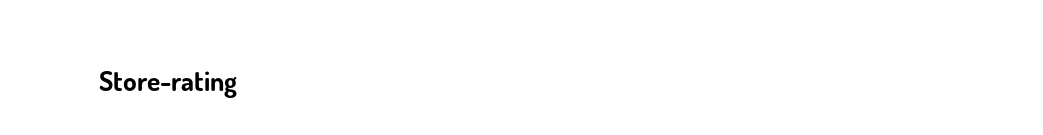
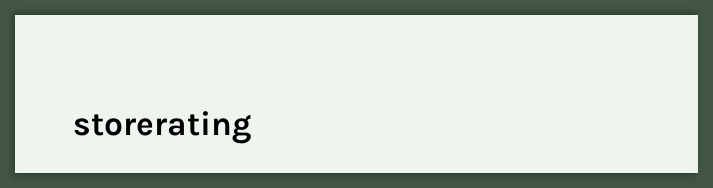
[99,71,237,98] Store-rating -> [73,111,252,144] storerating

